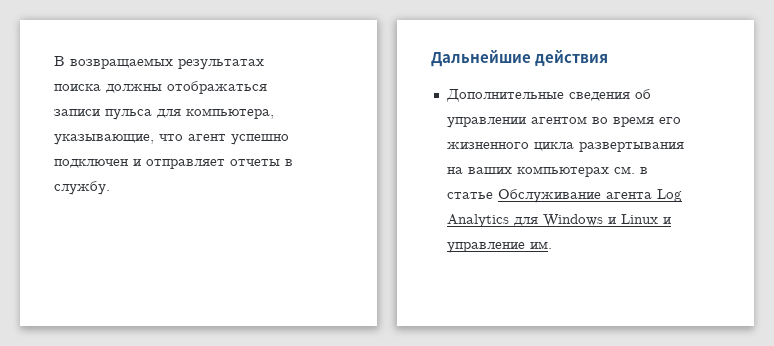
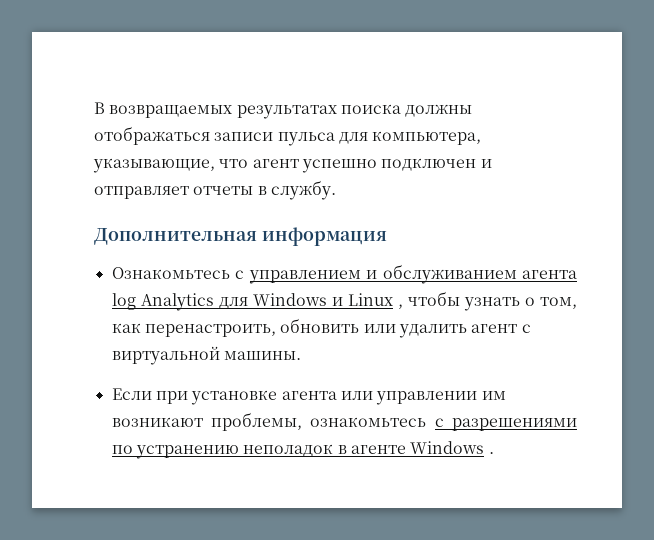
[431,50,609,67] [445,89,651,102] [446,116,681,128] [446,142,684,152] [446,166,648,177] [446,189,682,203] Дальнейшие действия // Дополнительные сведения об управлении агентом во время его жизненного цикла развертывания на ваших компьютерах см. в статье Обслуживание агента Log -> [94,227,387,246] [111,264,577,284] [111,293,136,310] Дополнительная информация // Ознакомьтесь с управлением и обслуживанием агента log
[662,217,671,224] [446,241,552,253] и управление им. -> [397,291,577,311] [111,318,531,338] [111,346,301,365] [111,388,506,405] [111,412,577,431] [111,441,494,459] , чтобы узнать о том, как перенастроить, обновить или удалить агент с виртуальной машины. // Если при установке агента или управлении им возникают проблемы, ознакомьтесь с разрешениями по устранению неполадок в агенте Windows .

